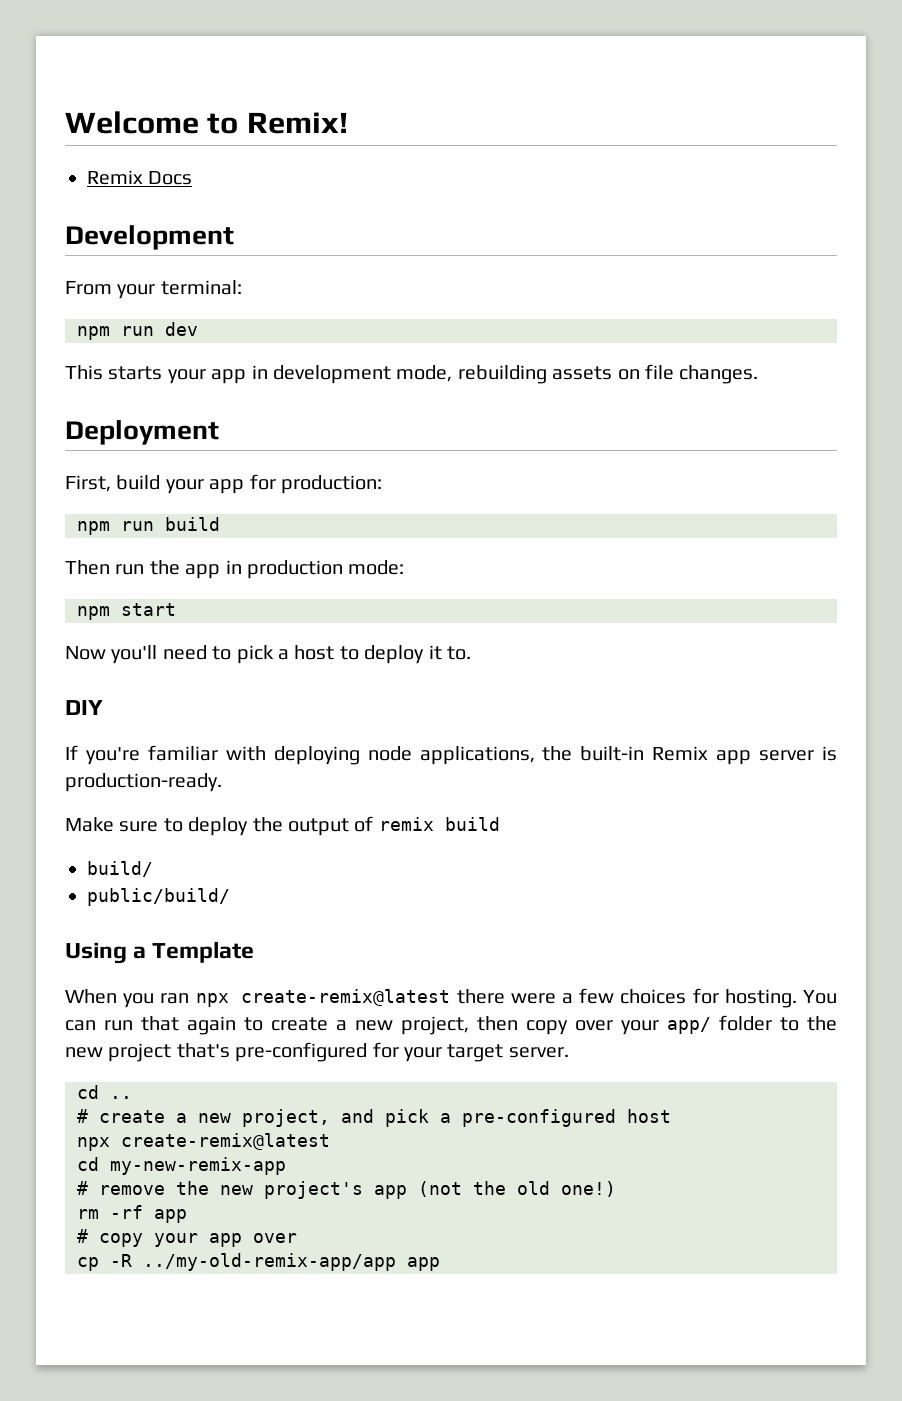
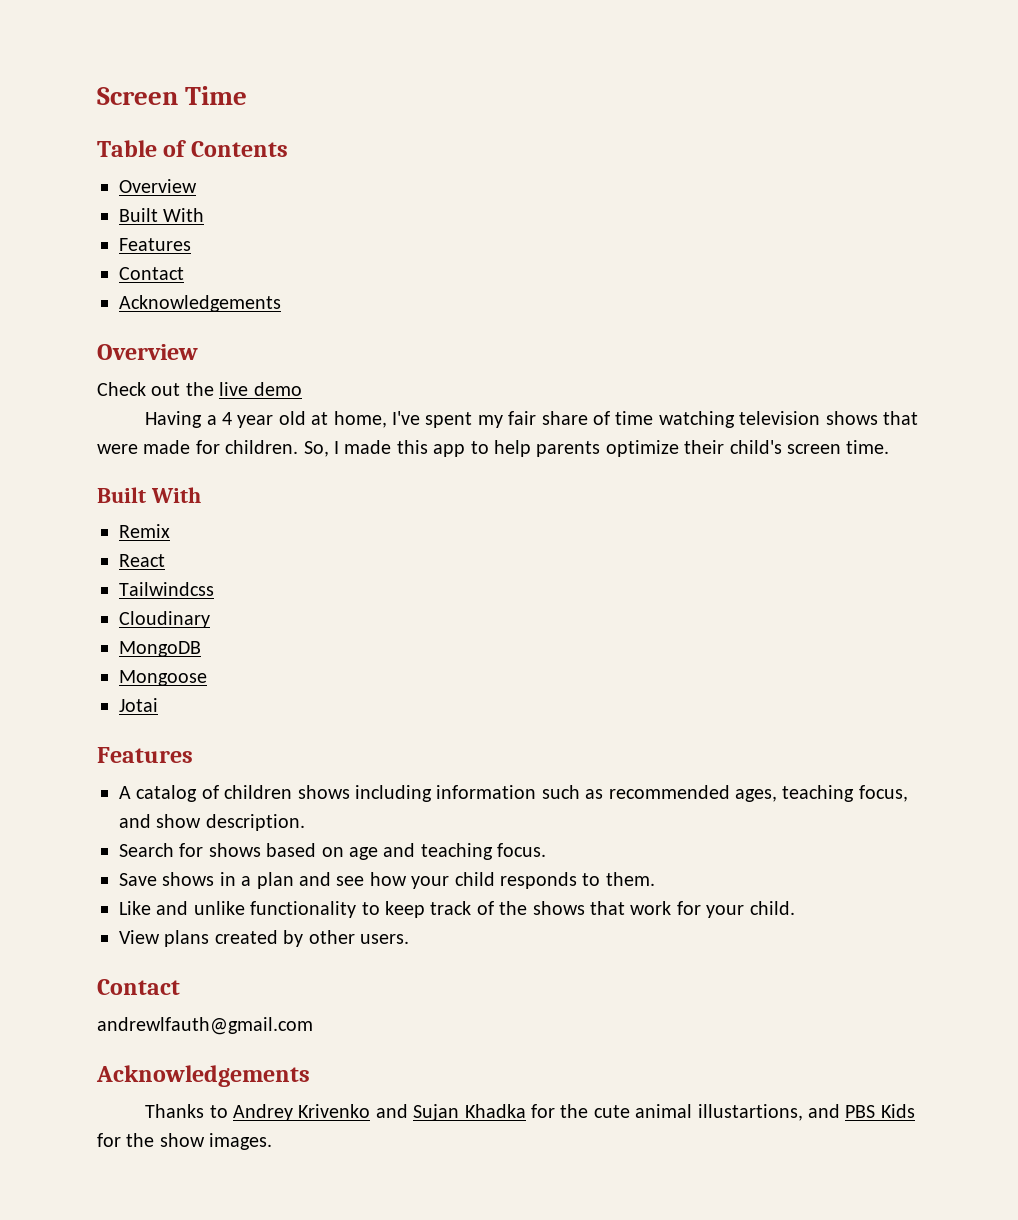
[65,111,348,134] [87,170,193,185] [65,225,234,250] [65,280,242,299] [77,322,198,340] [65,364,759,384] [65,420,219,445] [65,474,382,494] [77,517,220,535] [65,560,405,579] [77,603,176,620] [65,645,471,664] [65,700,103,715] [65,745,837,765] [65,773,222,792] [65,816,500,836] [87,861,153,877] [87,888,230,906] [65,941,255,964] [65,988,837,1008] [65,1015,837,1035] [65,1042,569,1062] [77,1085,132,1099] [77,1109,671,1127] [77,1133,330,1151] [77,1157,286,1175] [77,1181,616,1199] [77,1205,187,1223] [77,1229,297,1247] [77,1253,440,1271] Welcome to Remix! // Remix Docs // Development // From your terminal: // npm run dev // This starts your app in development mode, rebuilding assets on file changes. // Deployment // First, build your app for production: // npm run build // Then run the app in production mode: // npm start // Now you'll need to pick a host to deploy it to. // DIY // If you're familiar with deploying node applications, the built-in Remix app server is production-ready. // Make sure to deploy the output of remix build // build/ // public/build/ // Using a Template // When you ran npx create-remix@latest there were a few choices for hosting. You can run that again to create a new project, then copy over your app/ folder to the new project that's pre-configured for your target server. // cd .. // # create a new project, and pick a pre-configured host // npx create-remix@latest // cd my-new-remix-app // # remove the new project's app (not the old one!) // rm -rf app // # copy your app over // cp -R ../my-old-remix-app/app app -> [97,86,248,105] [97,140,288,157] [119,179,197,193] [119,208,205,222] [119,238,191,251] [119,267,184,280] [119,295,281,312] [97,344,198,360] [97,382,302,396] [145,411,919,428] [97,440,890,457] [97,487,201,503] [119,524,170,538] [119,554,165,567] [119,582,214,596] [119,611,210,628] [119,641,201,657] [119,670,207,686] [119,698,158,712] [97,747,193,763] [119,785,908,802] [119,814,305,831] [119,843,547,860] [119,872,655,889] [119,901,795,918] [119,930,409,947] [97,979,180,995] [97,1017,313,1035] [96,1065,310,1087] [145,1104,915,1121] [97,1133,273,1150] Screen Time // Table of Contents // Overview // Built With // Features // Contact // Acknowledgements // Overview // Check out the live demo // Having a 4 year old at home, I've spent my fair share of time watching television shows that were made for children. So, I made this app to help parents optimize their child's screen time. // Built With // Remix // React // Tailwindcss // Cloudinary // MongoDB // Mongoose // Jotai // Features // A catalog of children shows including information such as recommended ages, teaching focus, and show description. // Search for shows based on age and teaching focus. // Save shows in a plan and see how your child responds to them. // Like and unlike functionality to keep track of the shows that work for your child. // View plans created by other users. // Contact // andrewlfauth@gmail.com // Acknowledgements // Thanks to Andrey Krivenko and Sujan Khadka for the cute animal illustartions, and PBS Kids for the show images.

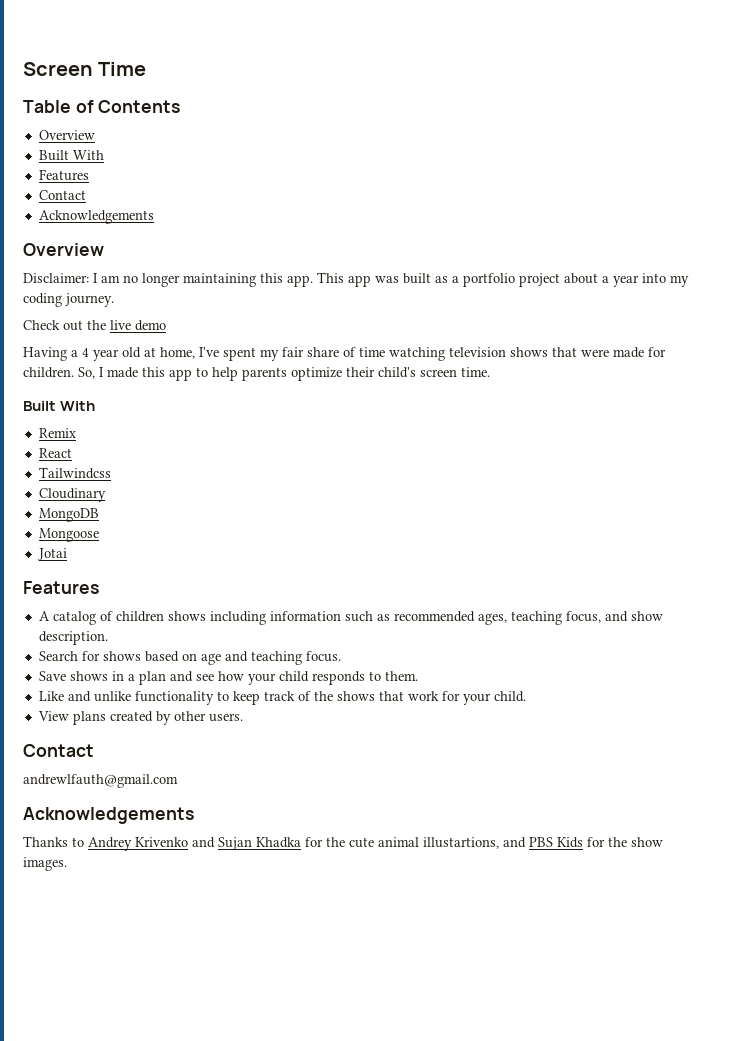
(198, 352) none -> [23,272,689,287] [23,293,114,307] // Disclaimer: I am no longer maintaining this app. This app was built as a portfolio project about a year into my coding journey.

